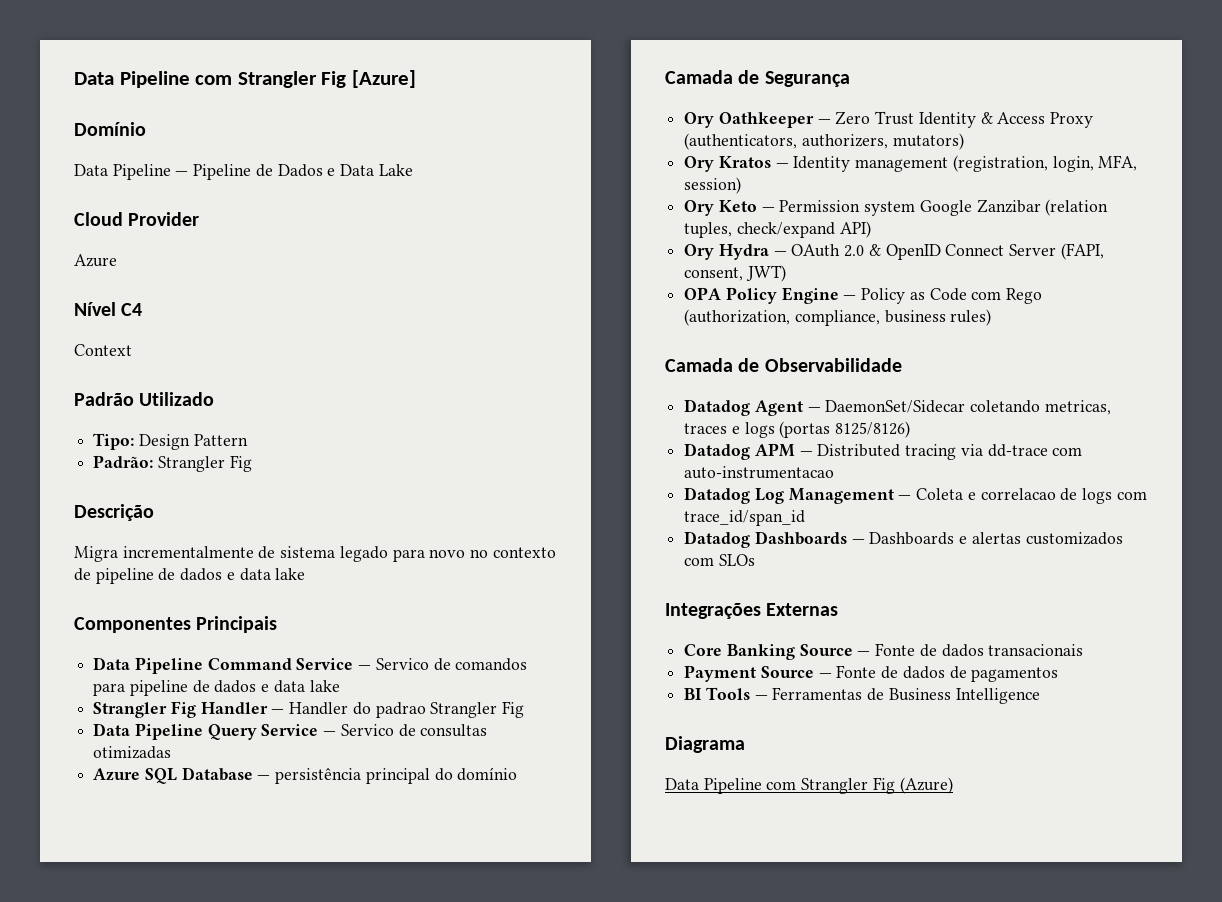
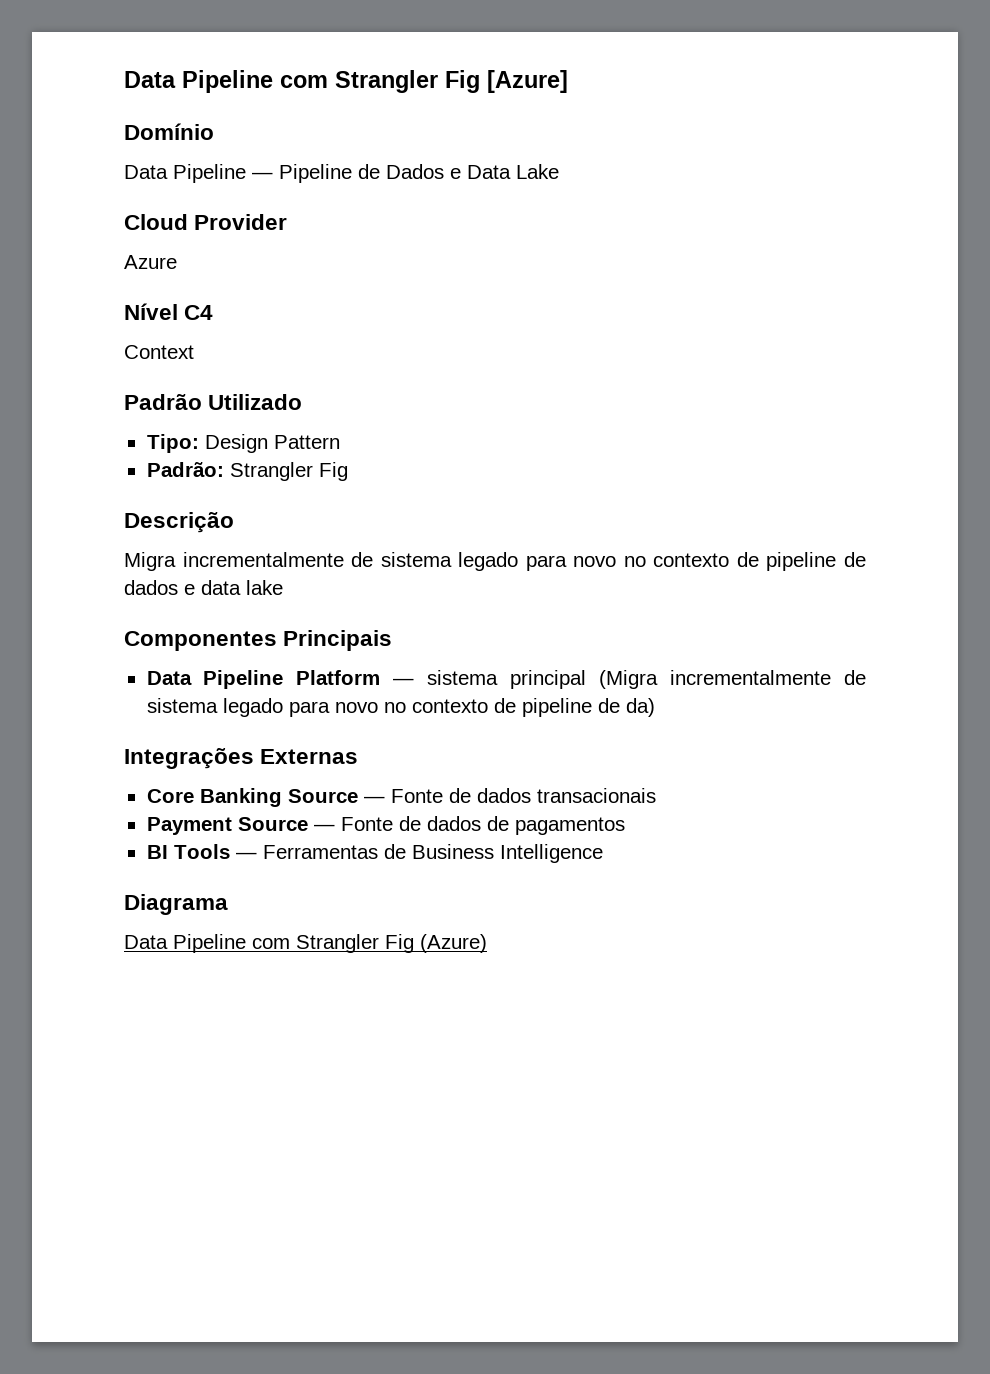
[207,658,528,671] [93,680,340,696] [93,701,525,718] [93,723,488,740] [93,746,172,759] [93,767,518,784] [665,70,850,87] [684,111,1094,128] [684,133,964,150] [684,155,1138,172] [684,177,742,194] [684,199,1109,216] [684,221,871,238] [684,243,1104,260] [684,265,786,282] [684,287,1043,304] [684,309,992,326] [665,358,902,372] [684,399,1111,416] [684,421,911,438] [684,443,1083,460] [684,466,835,479] [684,487,1147,504] [684,510,806,526] [684,531,1123,548] [684,554,755,566] Command Service — Servico de comandos para pipeline de dados e data lake // Strangler Fig Handler — Handler do padrao Strangler Fig // Data Pipeline Query Service — Servico de consultas otimizadas // Azure SQL Database — persistência principal do domínio // Camada de Segurança // Ory Oathkeeper — Zero Trust Identity & Access Proxy (authenticators, authorizers, mutators) // Ory Kratos — Identity management (registration, login, MFA, session) // Ory Keto — Permission system Google Zanzibar (relation tuples, check/expand API) // Ory Hydra — OAuth 2.0 & OpenID Connect Server (FAPI, consent, JWT) // OPA Policy Engine — Policy as Code com Rego (authorization, compliance, business rules) // Camada de Observabilidade // Datadog Agent — DaemonSet/Sidecar coletando metricas, traces e logs (portas 8125/8126) // Datadog APM — Distributed tracing via dd-trace com auto-instrumentacao // Datadog Log Management — Coleta e correlacao de logs com trace_id/span_id // Datadog Dashboards — Dashboards e alertas customizados com SLOs -> [296,670,866,689] [146,698,655,717] Platform — sistema principal (Migra incrementalmente de sistema legado para novo no contexto de pipeline de da)

